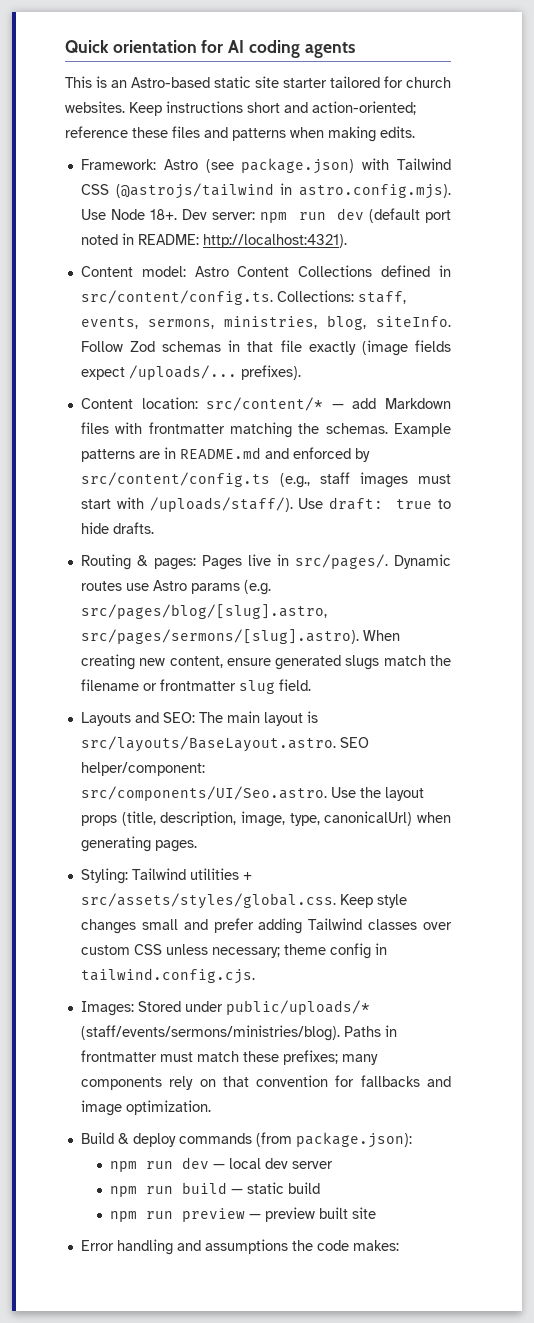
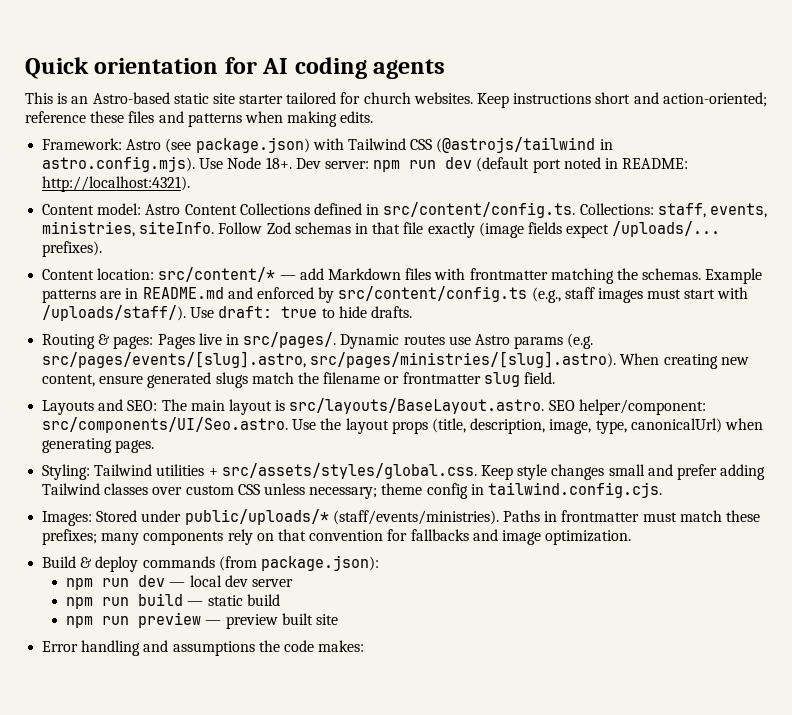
[147,315,366,330] sermons, ministries, blog, -> [42,221,136,237] ministries,
[80,604,327,619] [80,629,359,644] src/pages/blog/[slug].astro, src/pages/sermons/[slug].astro). -> [42,351,617,368] src/pages/events/[slug].astro, src/pages/ministries/[slug].astro).
[80,1025,340,1041] (staff/events/sermons/ministries/blog). -> [332,510,499,525] (staff/events/ministries).

